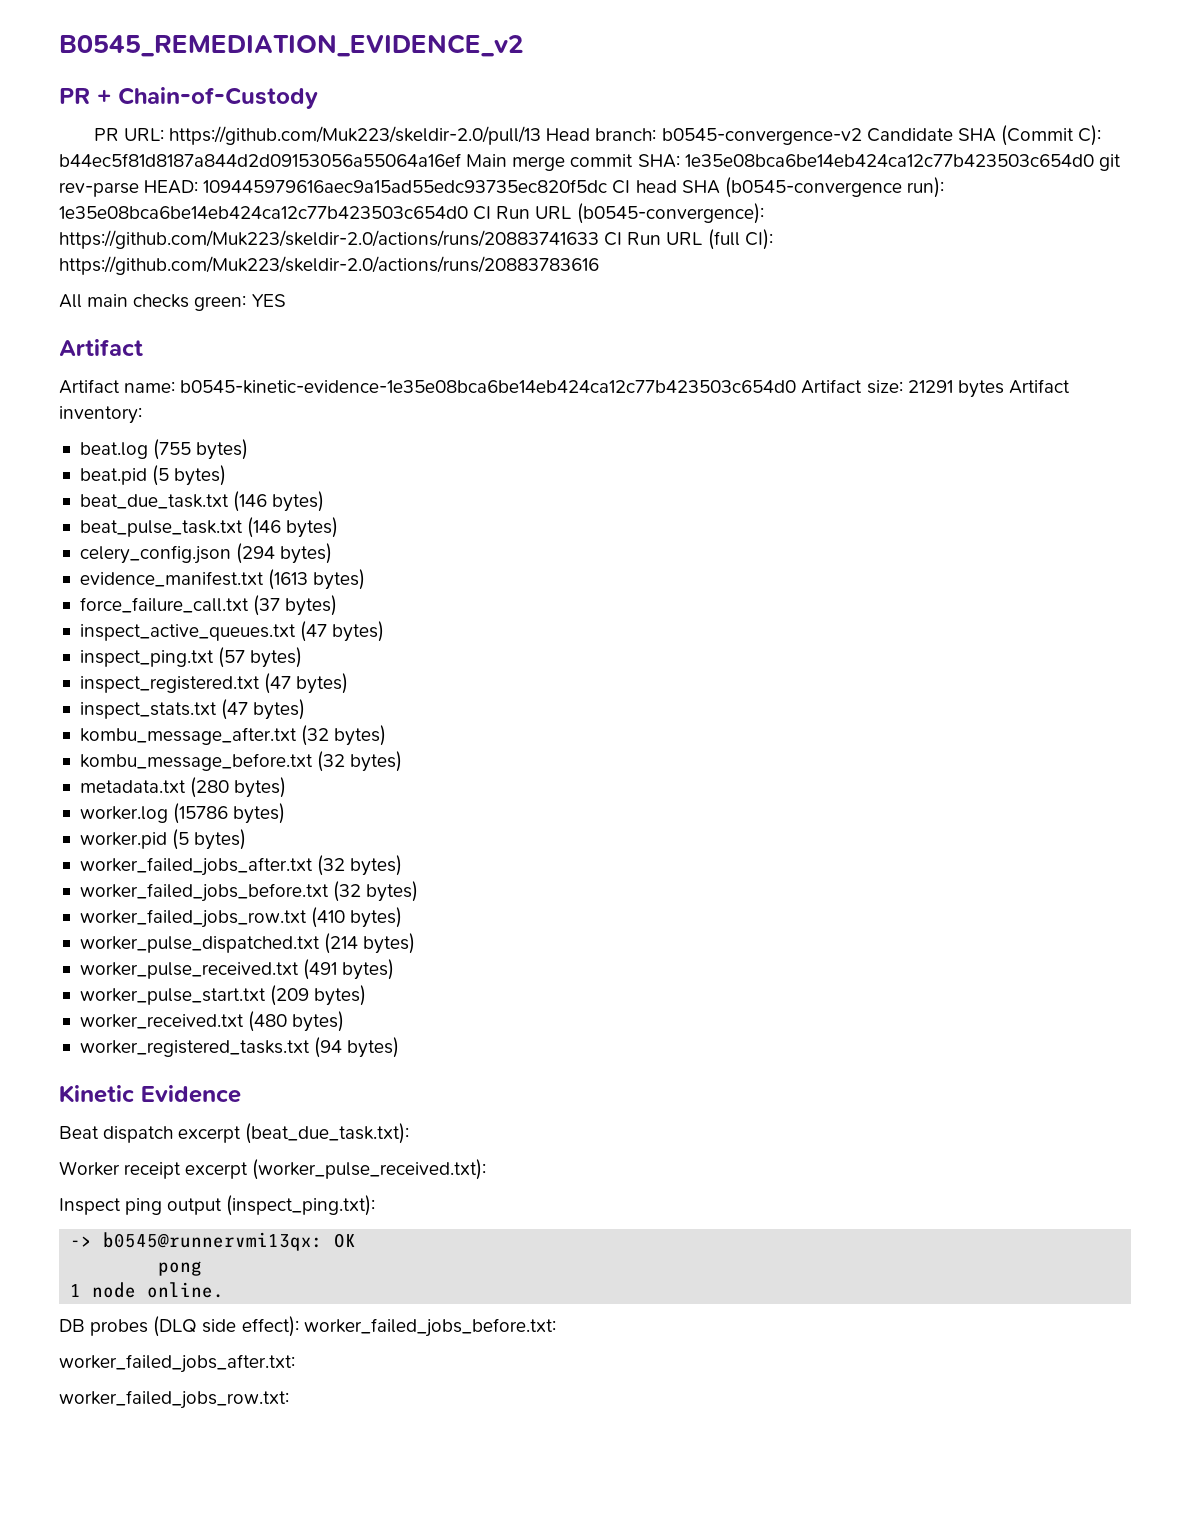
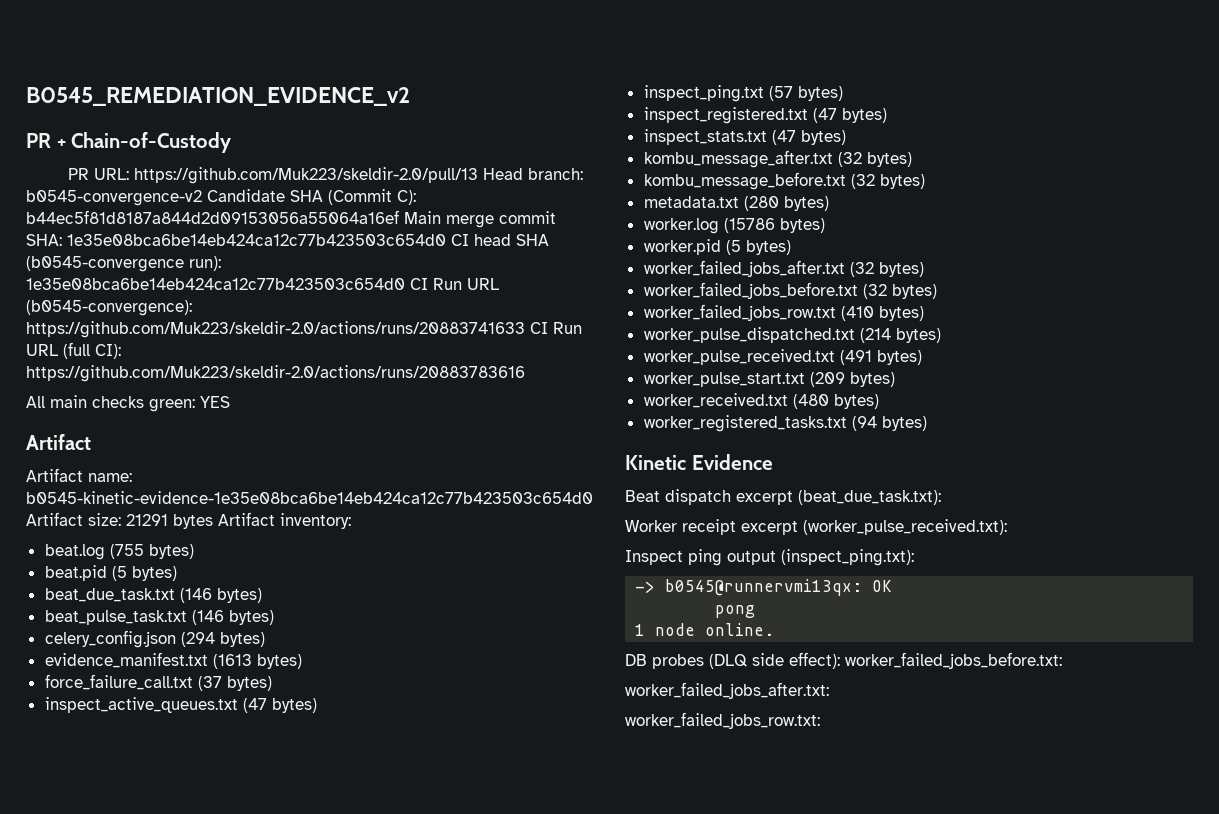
[1098,154,1121,171] [59,179,608,197] git rev-parse HEAD: 109445979616aec9a15ad55edc93735ec820f5dc -> (446, 240) none

